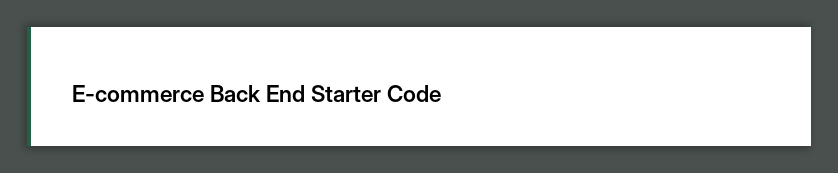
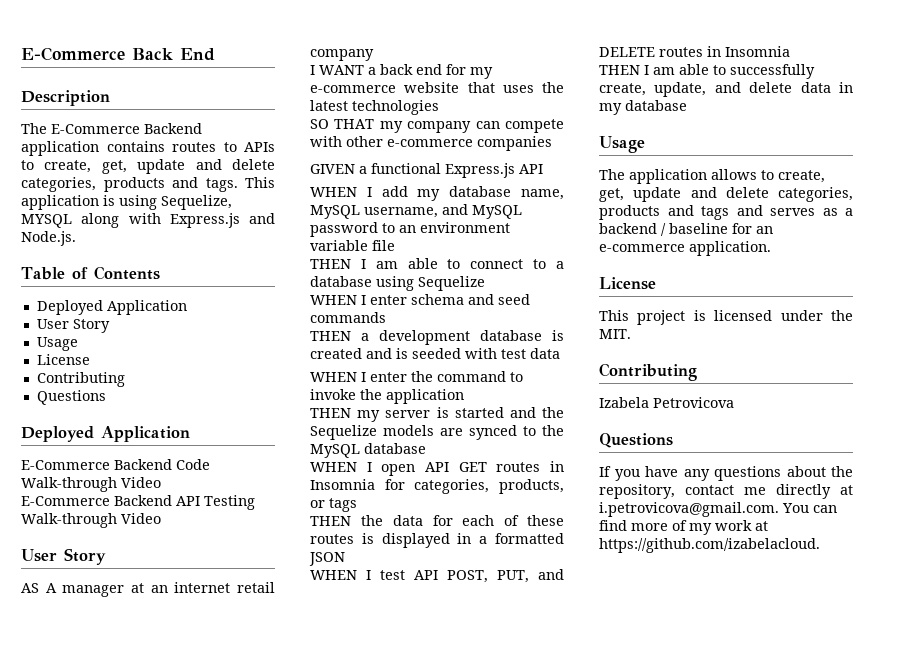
[72,85,204,102] E-commerce -> [21,47,125,61] E-Commerce
[311,85,442,102] Starter Code -> [21,90,110,106] [21,123,202,134] [21,141,275,156] [21,159,275,174] [21,177,275,192] [21,195,232,210] [21,213,275,228] [21,231,76,246] [21,266,160,280] [36,300,187,315] [36,319,110,333] [36,337,78,351] [36,354,90,365] [36,372,125,387] [36,390,106,405] [21,426,190,442] [21,459,210,470] [21,477,161,492] [21,495,255,510] [21,513,161,528] [21,548,106,565] [21,582,275,597] [310,49,374,61] [310,64,493,79] [310,82,564,93] [310,100,439,115] [310,119,564,133] [310,136,552,151] [310,163,543,178] [310,186,564,201] [310,204,522,219] [310,222,510,237] [310,240,395,251] [310,258,564,269] [310,276,485,291] [310,294,530,305] [310,312,386,323] [310,330,564,345] [310,348,560,359] [310,371,523,382] [310,389,464,404] [310,407,564,422] [310,425,564,440] [310,443,426,458] [310,461,564,476] [310,479,564,494] [310,498,357,512] [310,515,564,526] [310,533,564,548] [309,552,345,566] [310,569,564,583] [599,46,790,57] [599,64,815,79] [599,82,853,97] [599,100,687,115] [599,136,645,153] [599,169,825,184] [599,187,853,202] [599,205,853,220] [599,223,773,236] [599,241,771,256] [599,277,656,290] [599,310,853,325] [599,329,631,339] [599,363,697,381] [599,397,734,408] [599,433,673,448] [599,466,853,481] [599,484,853,499] [599,502,837,517] [599,520,768,535] [599,538,820,553] // Description // The E-Commerce Backend application contains routes to APIs to create, get, update and delete categories, products and tags. This application is using Sequelize, MYSQL along with Express.js and Node.js. // Table of Contents // Deployed Application // User Story // Usage // License // Contributing // Questions // Deployed Application // E-Commerce Backend Code Walk-through Video // E-Commerce Backend API Testing Walk-through Video // User Story // AS A manager at an internet retail company // I WANT a back end for my e-commerce website that uses the latest technologies // SO THAT my company can compete with other e-commerce companies // GIVEN a functional Express.js API // WHEN I add my database name, MySQL username, and MySQL password to an environment variable file // THEN I am able to connect to a database using Sequelize // WHEN I enter schema and seed commands // THEN a development database is created and is seeded with test data // WHEN I enter the command to invoke the application // THEN my server is started and the Sequelize models are synced to the MySQL database // WHEN I open API GET routes in Insomnia for categories, products, or tags // THEN the data for each of these routes is displayed in a formatted JSON // WHEN I test API POST, PUT, and DELETE routes in Insomnia // THEN I am able to successfully create, update, and delete data in my database // Usage // The application allows to create, get, update and delete categories, products and tags and serves as a backend / baseline for an e-commerce application. // License // This project is licensed under the MIT. // Contributing // Izabela Petrovicova // Questions // If you have any questions about the repository, contact me directly at i.petrovicova@gmail.com. You can find more of my work at https://github.com/izabelacloud.

